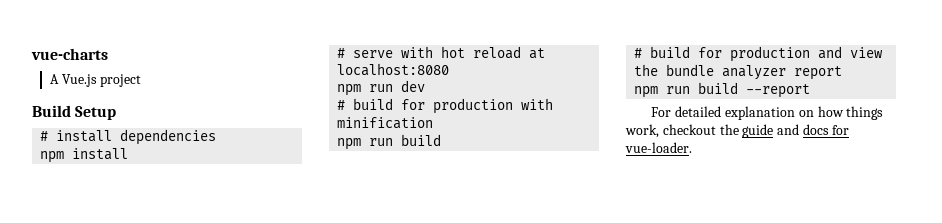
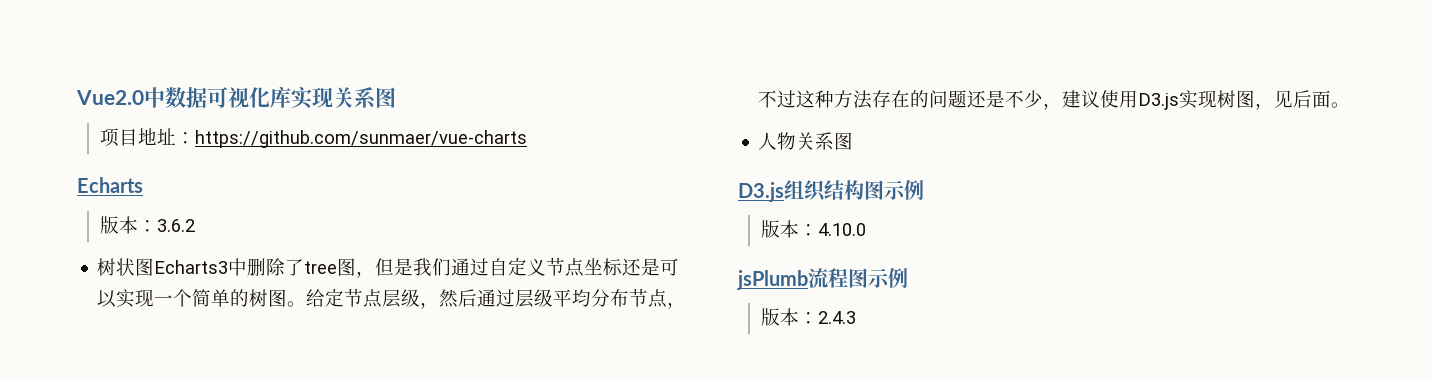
[31,48,108,60] [49,74,141,87] [32,105,117,120] [40,129,217,145] [40,148,129,163] [337,46,546,59] [337,63,450,76] [337,80,426,96] [337,98,554,114] [337,117,434,129] [337,134,442,150] [634,46,884,62] [634,64,843,80] [634,82,811,98] [651,106,884,120] [625,124,849,138] [625,142,692,153] vue-charts // A Vue.js project // Build Setup // # install dependencies // npm install // # serve with hot reload at localhost:8080 // npm run dev // # build for production with minification // npm run build // # build for production and view the bundle analyzer report // npm run build --report // For detailed explanation on how things work, checkout the guide and docs for vue-loader. -> [76,86,396,109] [99,128,527,148] [77,177,143,193] [99,216,195,234] [97,257,680,278] [97,288,687,309] [758,90,1351,110] [758,132,854,150] [738,179,924,202] [760,220,866,238] [737,267,908,290] [760,308,856,326] Vue2.0中数据可视化库实现关系图 // 项目地址：https://github.com/sunmaer/vue-charts // Echarts // 版本：3.6.2 // 树状图Echarts3中删除了tree图，但是我们通过自定义节点坐标还是可以实现一个简单的树图。给定节点层级，然后通过层级平均分布节点，不过这种方法存在的问题还是不少，建议使用D3.js实现树图，见后面。 // 人物关系图 // D3.js组织结构图示例 // 版本：4.10.0 // jsPlumb流程图示例 // 版本：2.4.3

